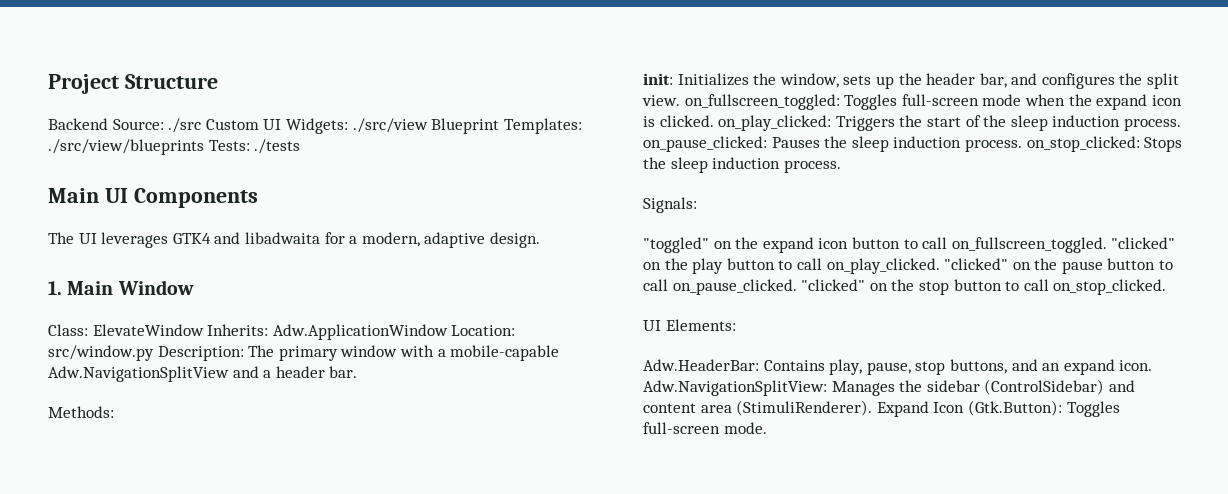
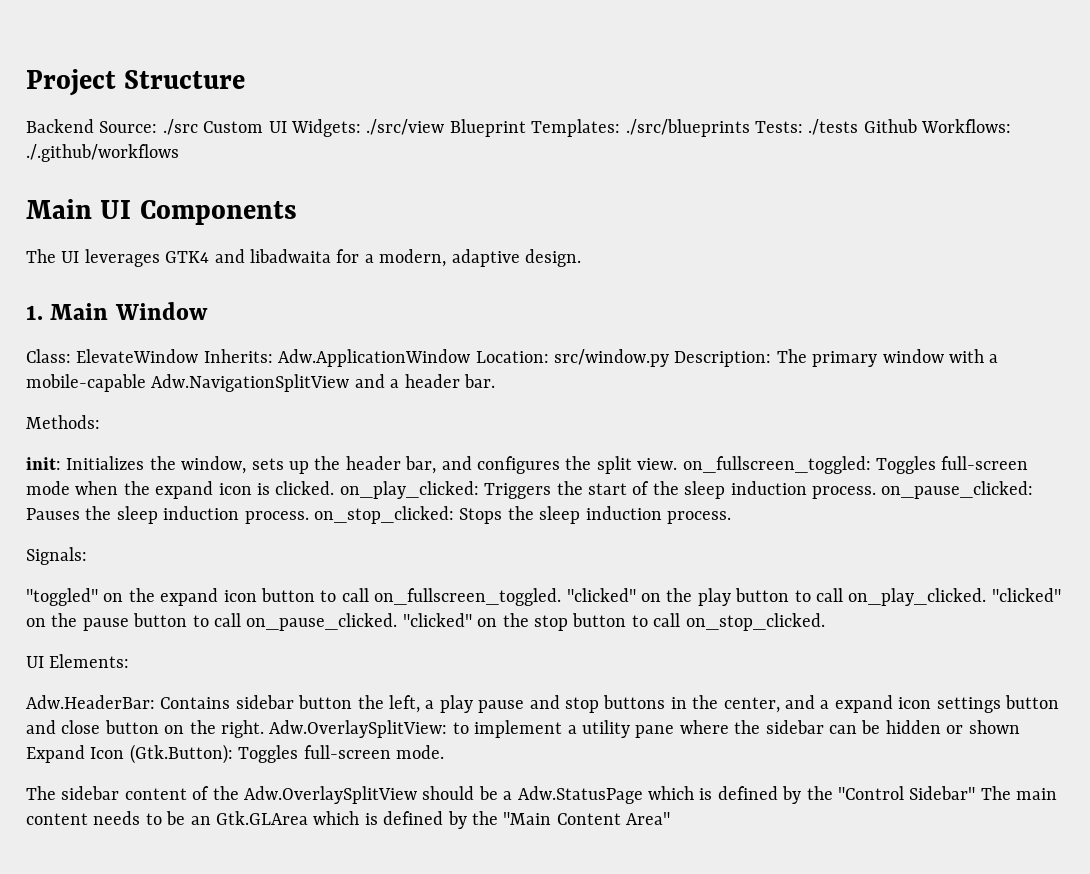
[48,139,204,155] ./src/view/blueprints -> [625,119,750,137] ./src/blueprints
(301, 146) none -> [863,119,1012,133] [26,144,179,162] Github Workflows: ./.github/workflows
[829,359,1153,375] [643,379,1135,396] [643,400,873,416] play, pause, stop buttons, and an expand icon. Adw.NavigationSplitView: Manages the sidebar (ControlSidebar) and content area (StimuliRenderer). -> [235,695,1059,713] [26,720,1020,738] sidebar button the left, a play pause and stop buttons in the center, and a expand icon settings button and close button on the right. Adw.OverlaySplitView: to implement a utility pane where the sidebar can be hidden or shown
(767, 428) none -> [26,786,1058,804] [26,811,671,829] // The sidebar content of the Adw.OverlaySplitView should be a Adw.StatusPage which is defined by the "Control Sidebar" The main content needs to be an Gtk.GLArea which is defined by the "Main Content Area"

